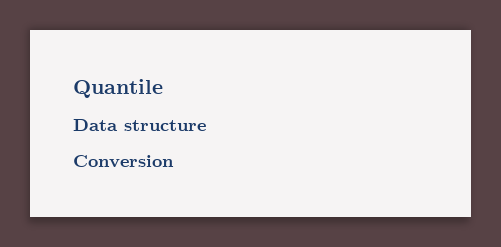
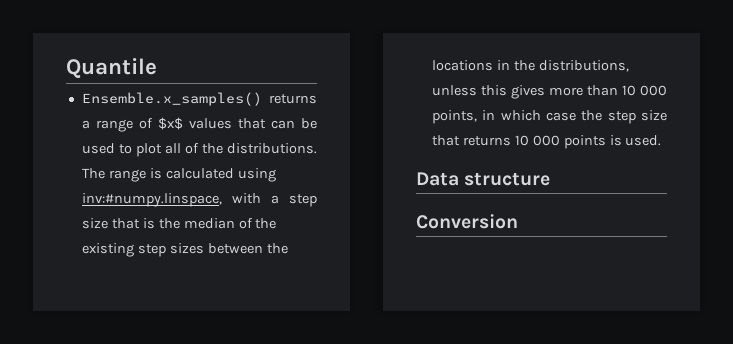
(163, 88) none -> [81,92,317,106] [81,117,317,132] [81,143,317,157] [81,168,276,182] [81,193,317,207] [81,218,277,229] [81,243,288,257] [431,60,629,72] [431,85,667,99] [431,110,667,124] [431,135,662,149] // Ensemble.x_samples() returns a range of $x$ values that can be used to plot all of the distributions. The range is calculated using inv:#numpy.linspace, with a step size that is the median of the existing step sizes between the locations in the distributions, unless this gives more than 10 000 points, in which case the step size that returns 10 000 points is used.

